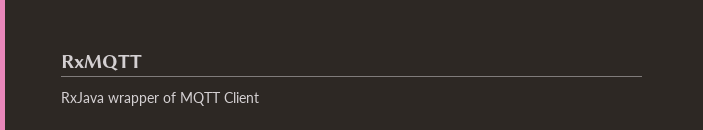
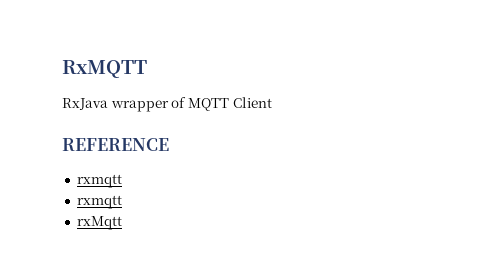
(259, 97) none -> [62,138,169,151] [76,174,122,188] [76,195,122,209] [76,216,122,230] // REFERENCE // rxmqtt // rxmqtt // rxMqtt

